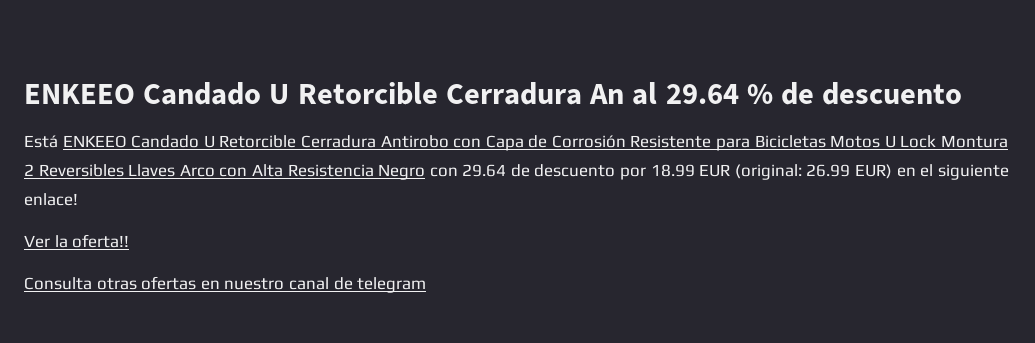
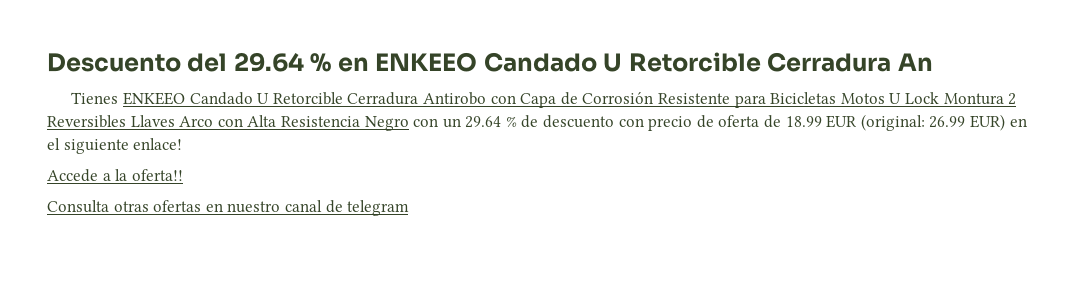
(24, 94) none -> [47,52,369,72] Descuento del 29.64 % en
[632,82,963,105] [24,135,58,148] al 29.64 % de descuento // Está -> [71,92,119,104] // Tienes
[462,164,647,180] 29.64 de descuento por -> [442,115,782,131] un 29.64 % de descuento con precio de oferta de
[24,235,50,248] Ver -> [47,169,111,182] Accede a

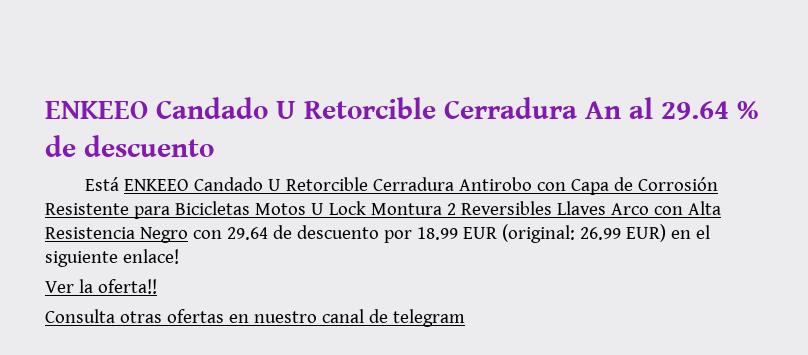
[47,52,369,72] Descuento del 29.64 % en -> (45, 110) none
[71,92,119,104] // Tienes -> [629,97,758,120] [45,135,214,157] [84,177,119,191] al 29.64 % de descuento // Está
[442,115,782,131] un 29.64 % de descuento con precio de oferta de -> [226,225,412,243] 29.64 de descuento por
[47,169,111,182] Accede a -> [45,281,74,293] Ver

